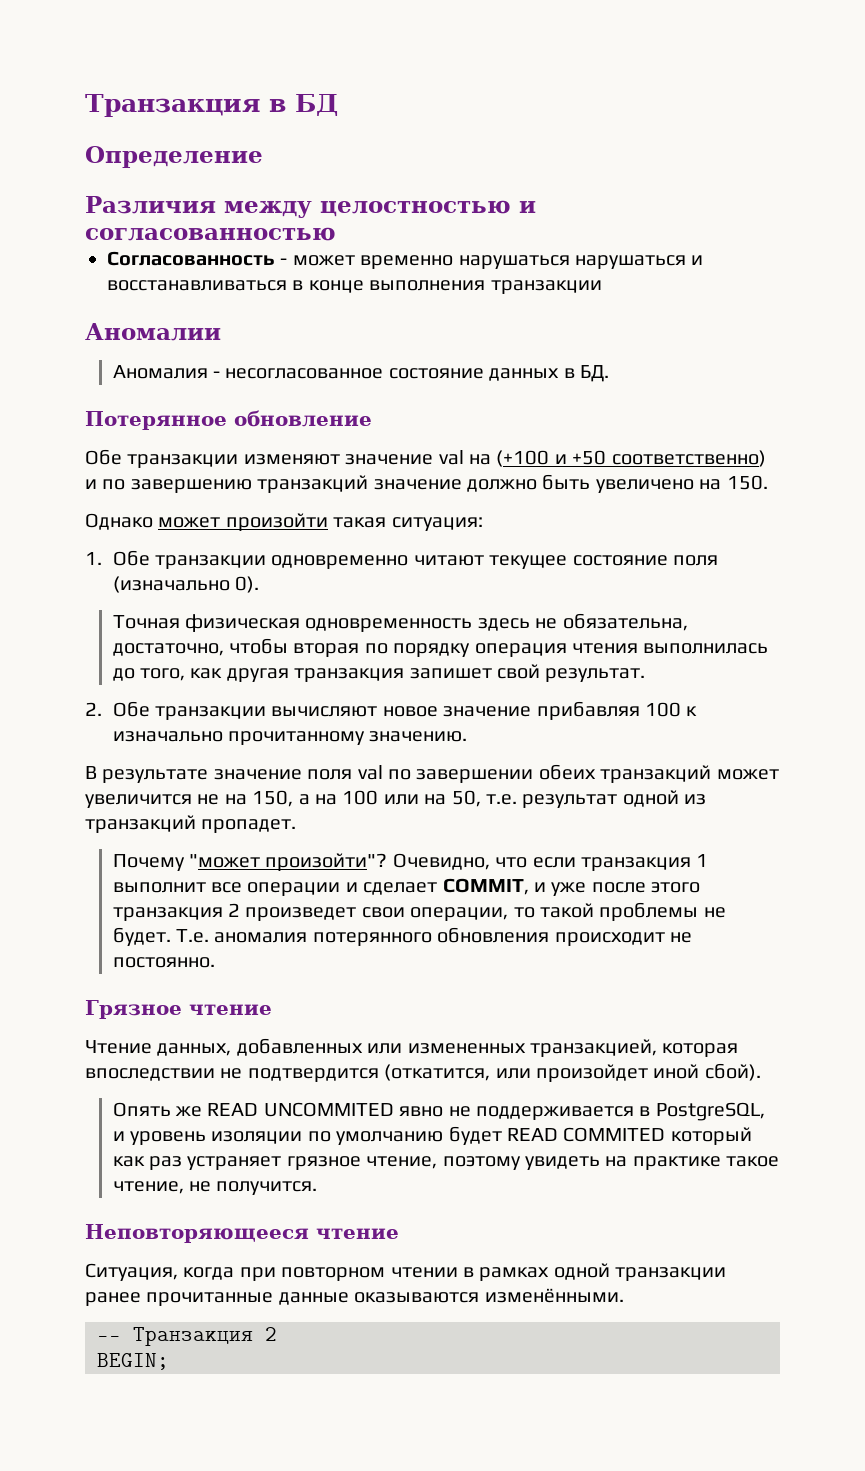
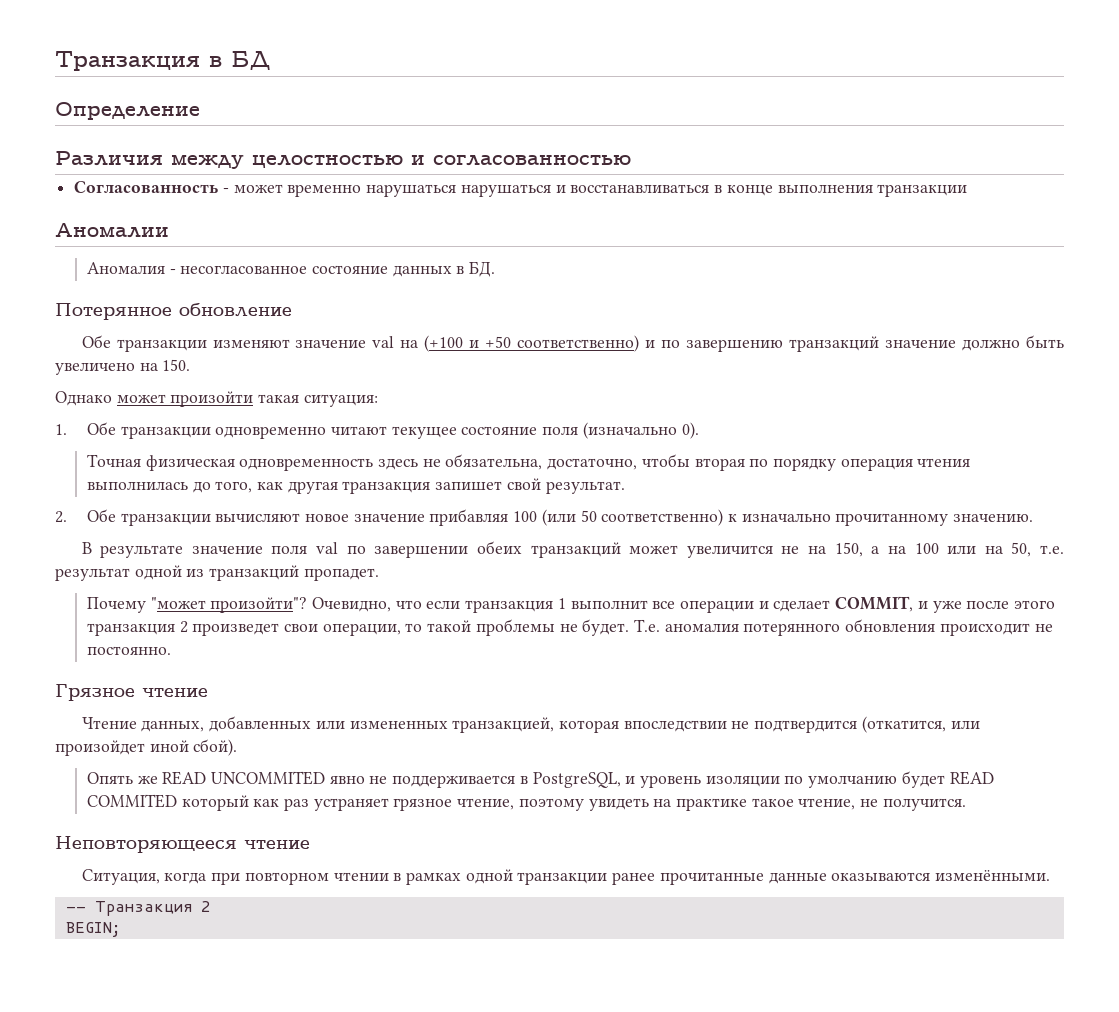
(681, 709) none -> [541,509,724,526] (или 50 соответственно)

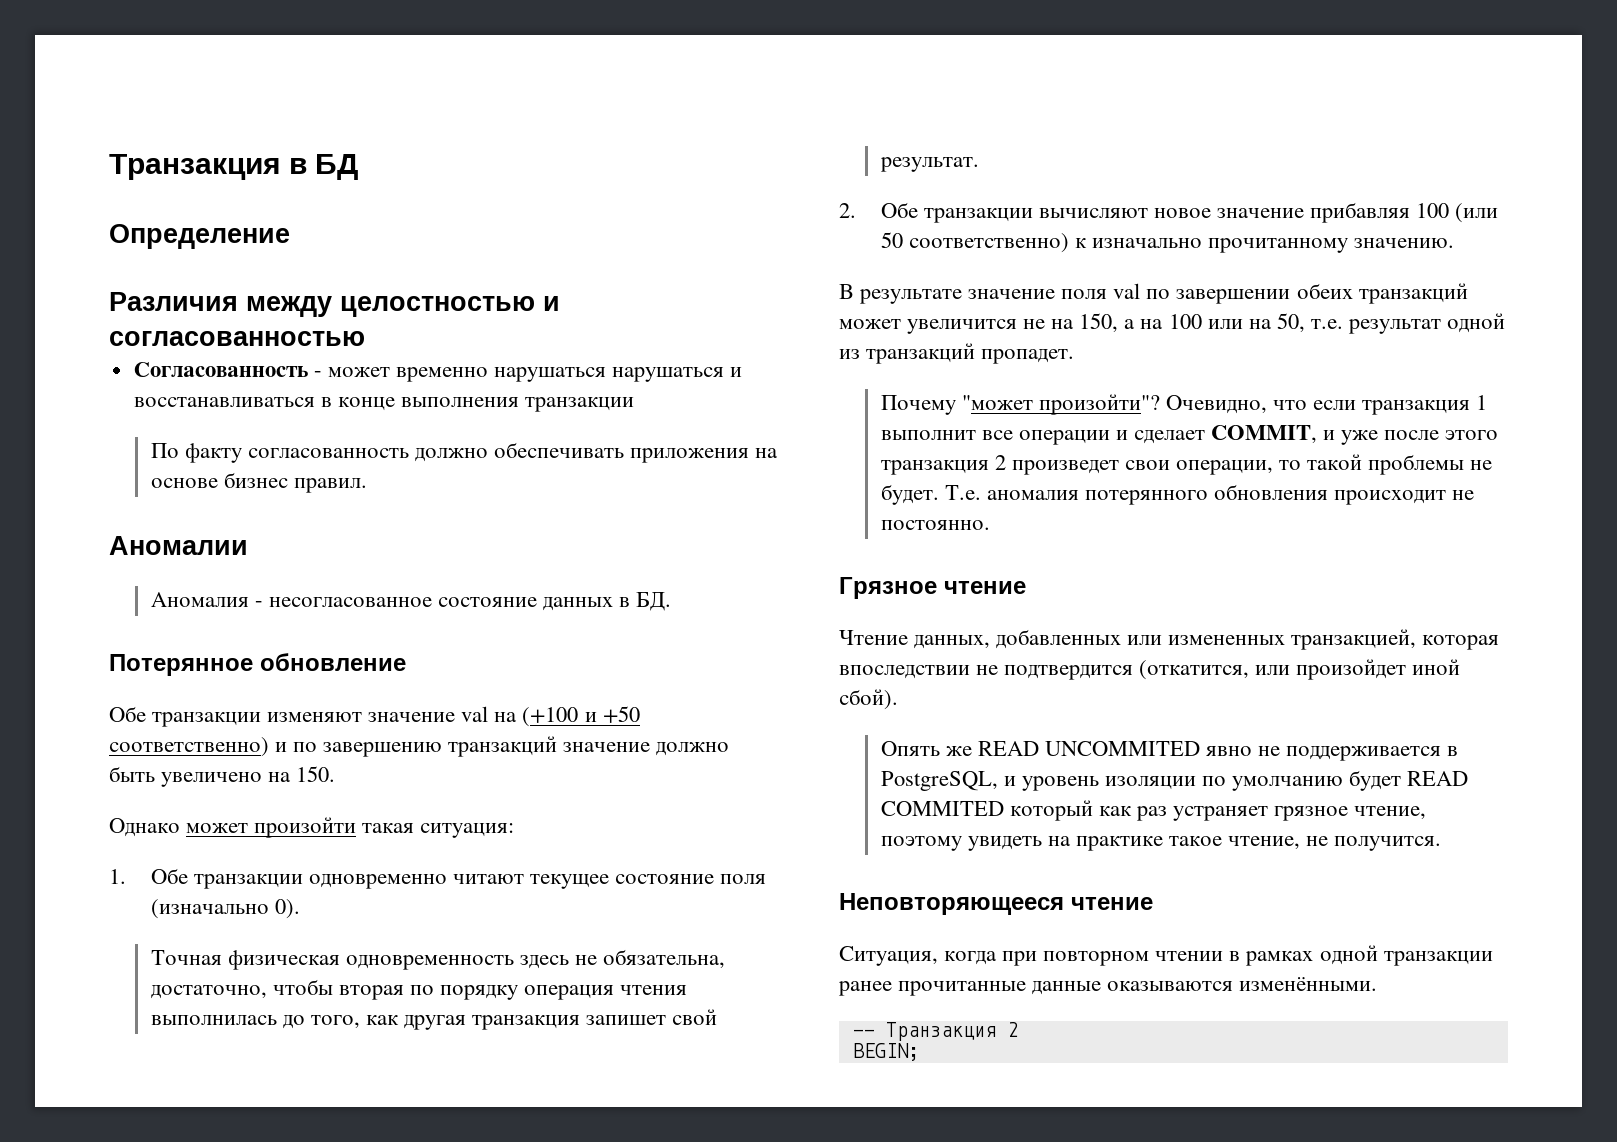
(968, 190) none -> [150,442,779,463] [150,472,367,493] // По факту согласованность должно обеспечивать приложения на основе бизнес правил.

